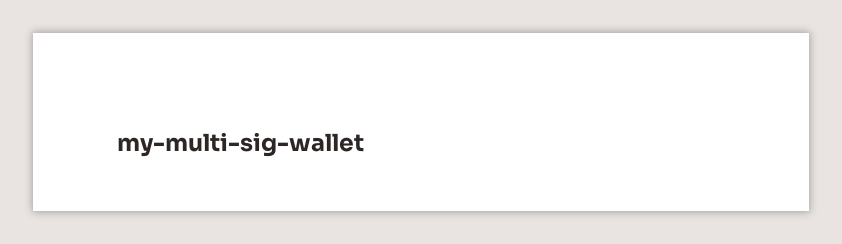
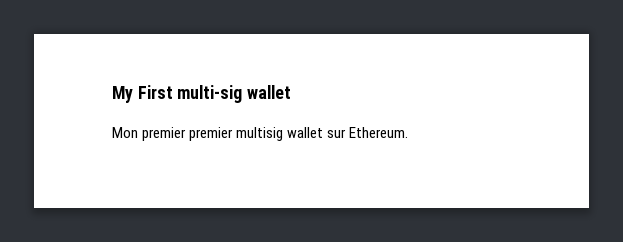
[117,132,364,157] my-multi-sig-wallet -> [112,85,292,103] [112,127,409,141] My First multi-sig wallet // Mon premier premier multisig wallet sur Ethereum.

